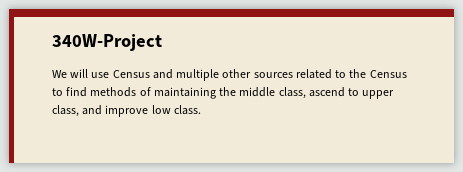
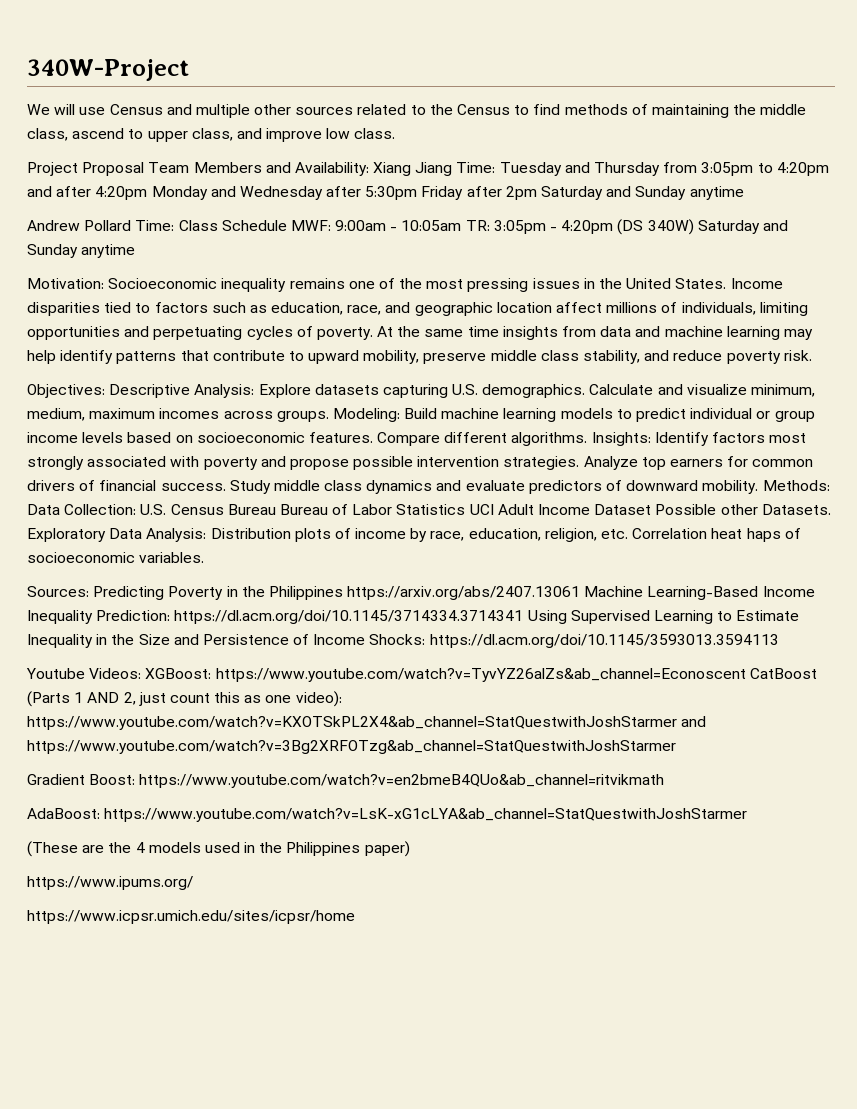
(201, 110) none -> [27,162,829,176] [27,186,744,200] [27,219,788,235] [27,244,136,258] [27,278,783,292] [27,302,808,316] [27,326,813,340] [27,350,812,364] [27,384,816,398] [27,408,815,422] [27,432,807,446] [27,456,814,470] [27,480,830,494] [27,504,831,515] [27,528,801,542] [27,552,205,563] [27,586,815,600] [27,610,800,624] [27,634,779,648] [26,668,817,682] [27,691,342,707] [27,716,707,730] [27,740,676,754] [27,774,665,788] [27,808,748,822] [27,841,410,857] [27,876,193,890] [27,910,355,924] // Project Proposal Team Members and Availability: Xiang Jiang Time: Tuesday and Thursday from 3:05pm to 4:20pm and after 4:20pm Monday and Wednesday after 5:30pm Friday after 2pm Saturday and Sunday anytime // Andrew Pollard Time: Class Schedule MWF: 9:00am - 10:05am TR: 3:05pm - 4:20pm (DS 340W) Saturday and Sunday anytime // Motivation: Socioeconomic inequality remains one of the most pressing issues in the United States. Income disparities tied to factors such as education, race, and geographic location affect millions of individuals, limiting opportunities and perpetuating cycles of poverty. At the same time insights from data and machine learning may help identify patterns that contribute to upward mobility, preserve middle class stability, and reduce poverty risk. // Objectives: Descriptive Analysis: Explore datasets capturing U.S. demographics. Calculate and visualize minimum, medium, maximum incomes across groups. Modeling: Build machine learning models to predict individual or group income levels based on socioeconomic features. Compare different algorithms. Insights: Identify factors most strongly associated with poverty and propose possible intervention strategies. Analyze top earners for common drivers of financial success. Study middle class dynamics and evaluate predictors of downward mobility. Methods: Data Collection: U.S. Census Bureau Bureau of Labor Statistics UCI Adult Income Dataset Possible other Datasets. Exploratory Data Analysis: Distribution plots of income by race, education, religion, etc. Correlation heat haps of socioeconomic variables. // Sources: Predicting Poverty in the Philippines https://arxiv.org/abs/2407.13061 Machine Learning-Based Income Inequality Prediction: https://dl.acm.org/doi/10.1145/3714334.3714341 Using Supervised Learning to Estimate Inequality in the Size and Persistence of Income Shocks: https://dl.acm.org/doi/10.1145/3593013.3594113 // Youtube Videos: XGBoost: https://www.youtube.com/watch?v=TyvYZ26alZs&ab_channel=Econoscent CatBoost (Parts 1 AND 2, just count this as one video): https://www.youtube.com/watch?v=KXOTSkPL2X4&ab_channel=StatQuestwithJoshStarmer and https://www.youtube.com/watch?v=3Bg2XRFOTzg&ab_channel=StatQuestwithJoshStarmer // Gradient Boost: https://www.youtube.com/watch?v=en2bmeB4QUo&ab_channel=ritvikmath // AdaBoost: https://www.youtube.com/watch?v=LsK-xG1cLYA&ab_channel=StatQuestwithJoshStarmer // (These are the 4 models used in the Philippines paper) // https://www.ipums.org/ // https://www.icpsr.umich.edu/sites/icpsr/home

